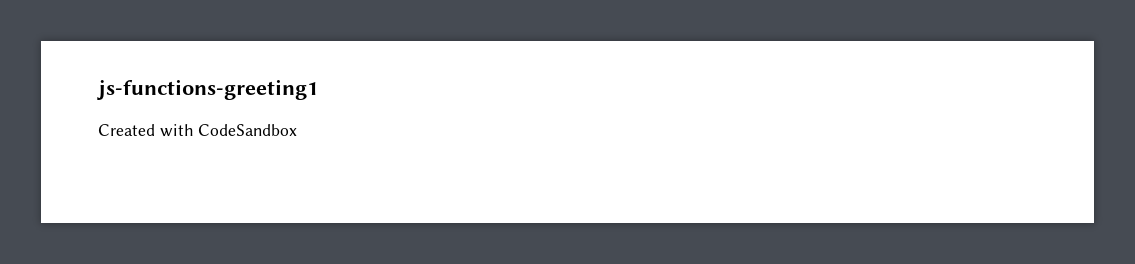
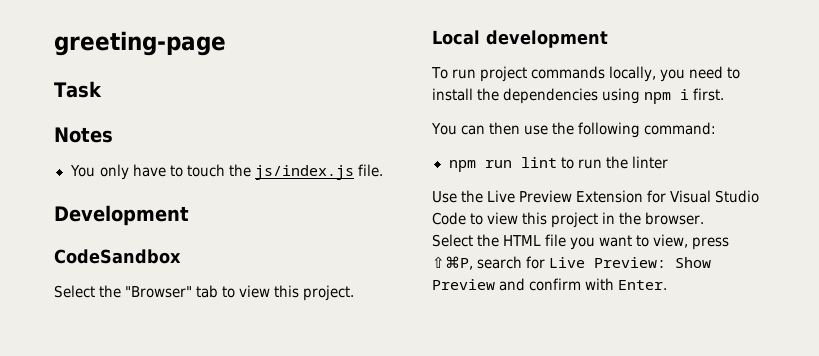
[97,79,318,100] [98,124,298,137] js-functions-greeting1 // Created with CodeSandbox -> [54,31,226,56] [54,81,102,98] [54,127,113,143] [69,164,383,180] [54,205,189,226] [54,249,181,264] [54,285,355,301] [432,30,608,48] [431,66,741,82] [432,88,725,104] [431,122,717,138] [448,156,668,172] [432,190,760,203] [432,212,705,228] [432,234,730,250] [432,256,712,270] [432,278,668,291] greeting-page // Task // Notes // You only have to touch the js/index.js file. // Development // CodeSandbox // Select the "Browser" tab to view this project. // Local development // To run project commands locally, you need to install the dependencies using npm i first. // You can then use the following command: // npm run lint to run the linter // Use the Live Preview Extension for Visual Studio Code to view this project in the browser. // Select the HTML file you want to view, press ⇧⌘P, search for Live Preview: Show Preview and confirm with Enter.

